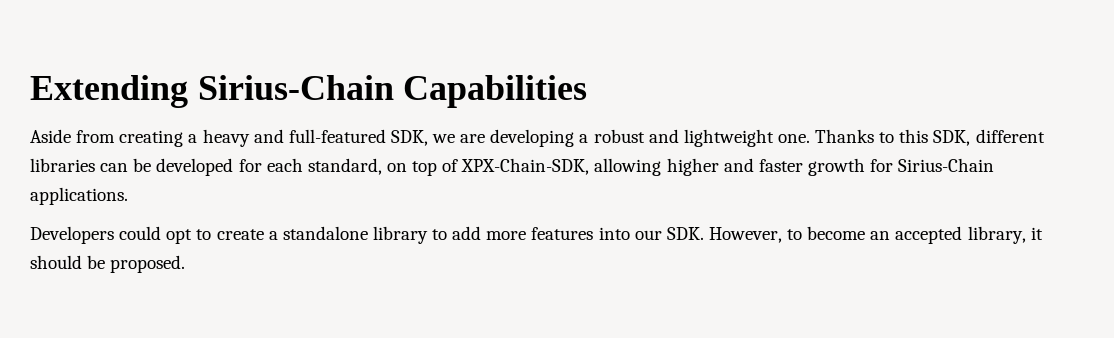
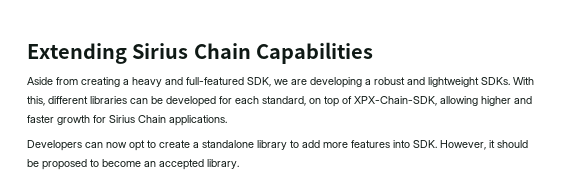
[197,75,394,100] Sirius-Chain -> [132,43,251,59] Sirius Chain
[777,129,971,146] one. Thanks to this SDK, -> [481,77,534,85] [27,96,45,106] SDKs. With this,
[898,158,995,172] Sirius-Chain -> [109,115,166,123] Sirius Chain
[119,226,162,240] could -> [85,142,127,148] can now
[634,230,662,240] our -> (410, 144) none
[787,226,1043,244] [30,255,186,273] to become an accepted library, it should be proposed. -> [489,140,528,148] [27,159,239,170] it should be proposed to become an accepted library.

